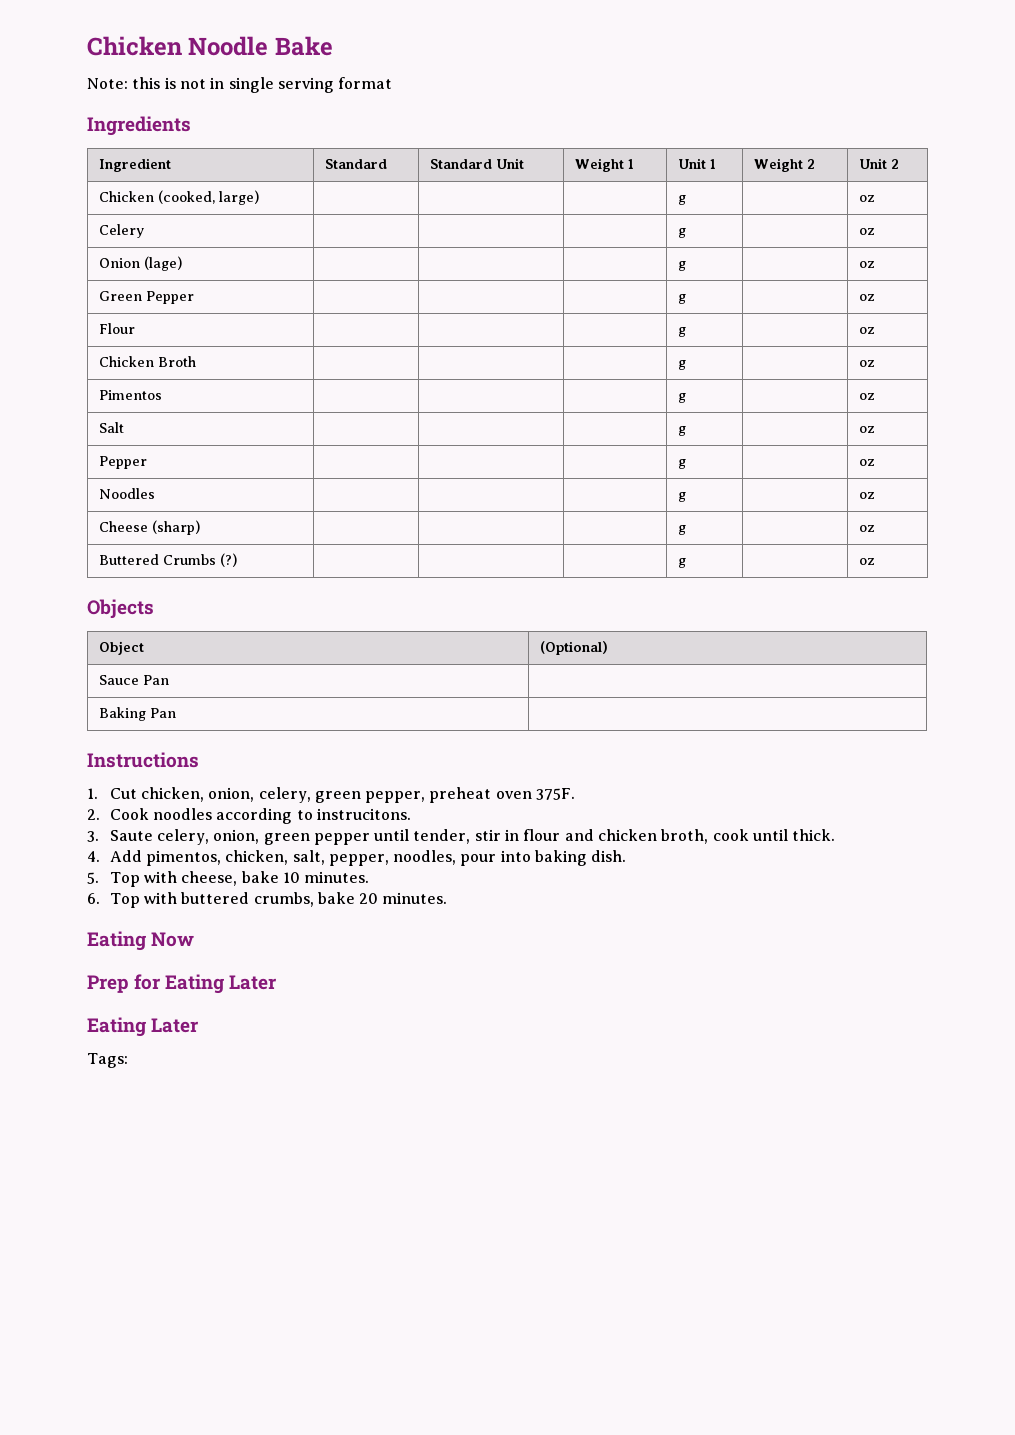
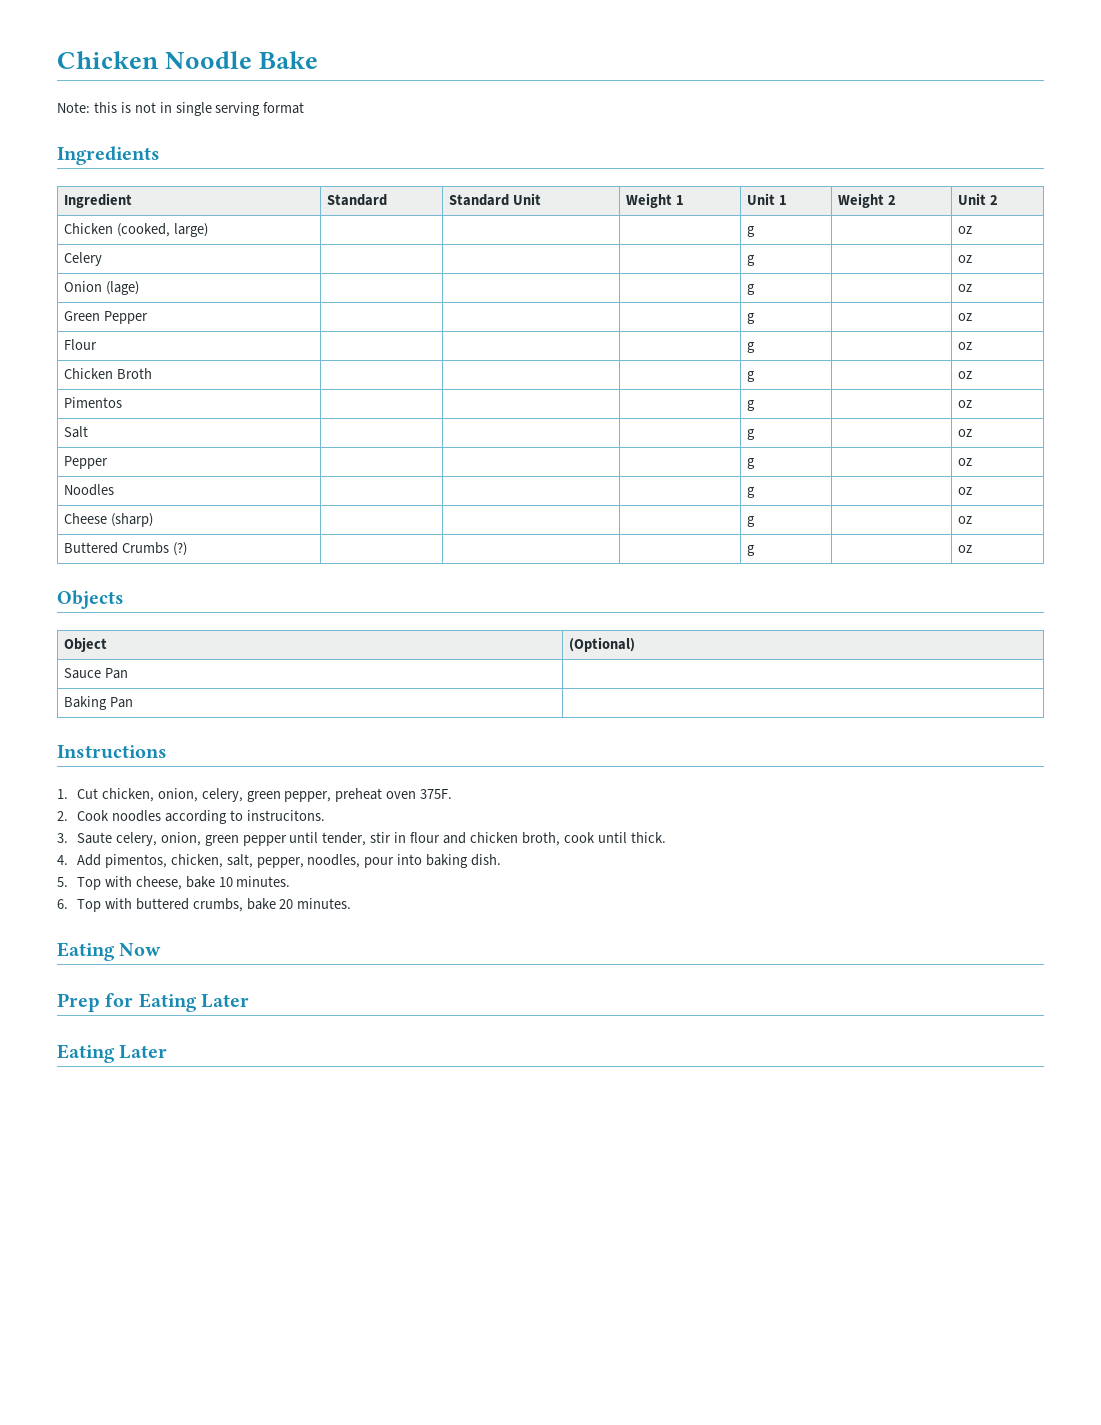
[87,1053,128,1068] // Tags: -> (168, 1052) none

